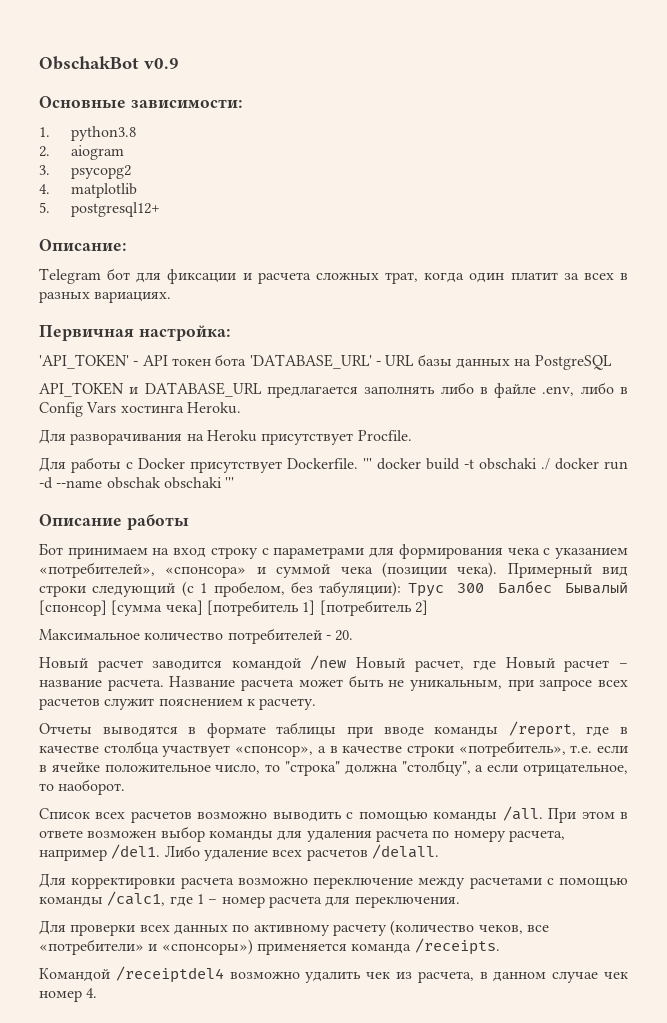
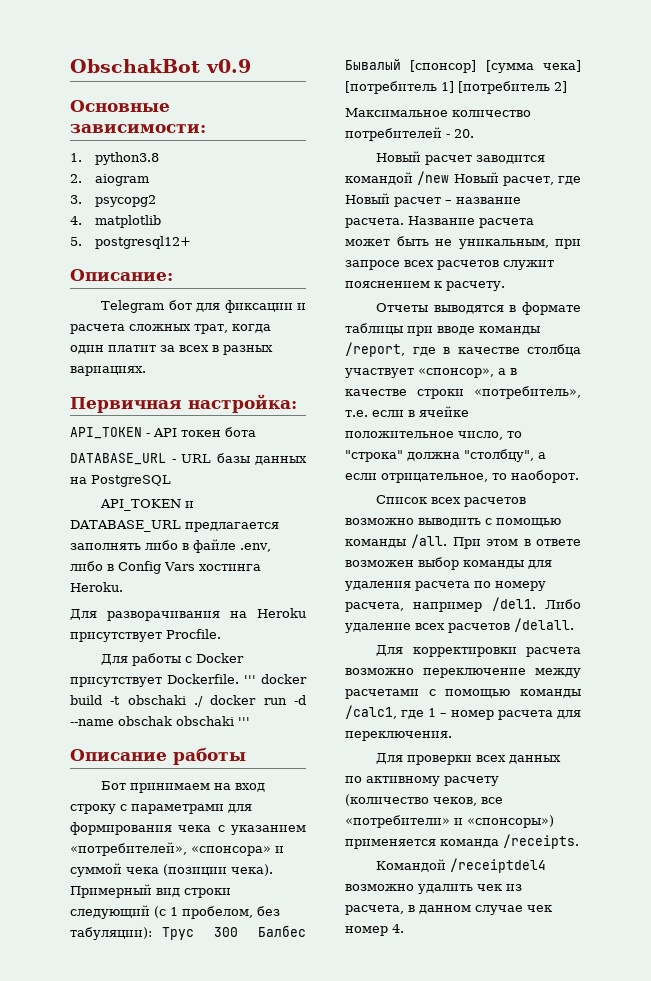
[39,354,129,369] 'API_TOKEN' -> [70,427,142,439] API_TOKEN
[249,354,372,369] 'DATABASE_URL' -> [70,453,166,465] // DATABASE_URL

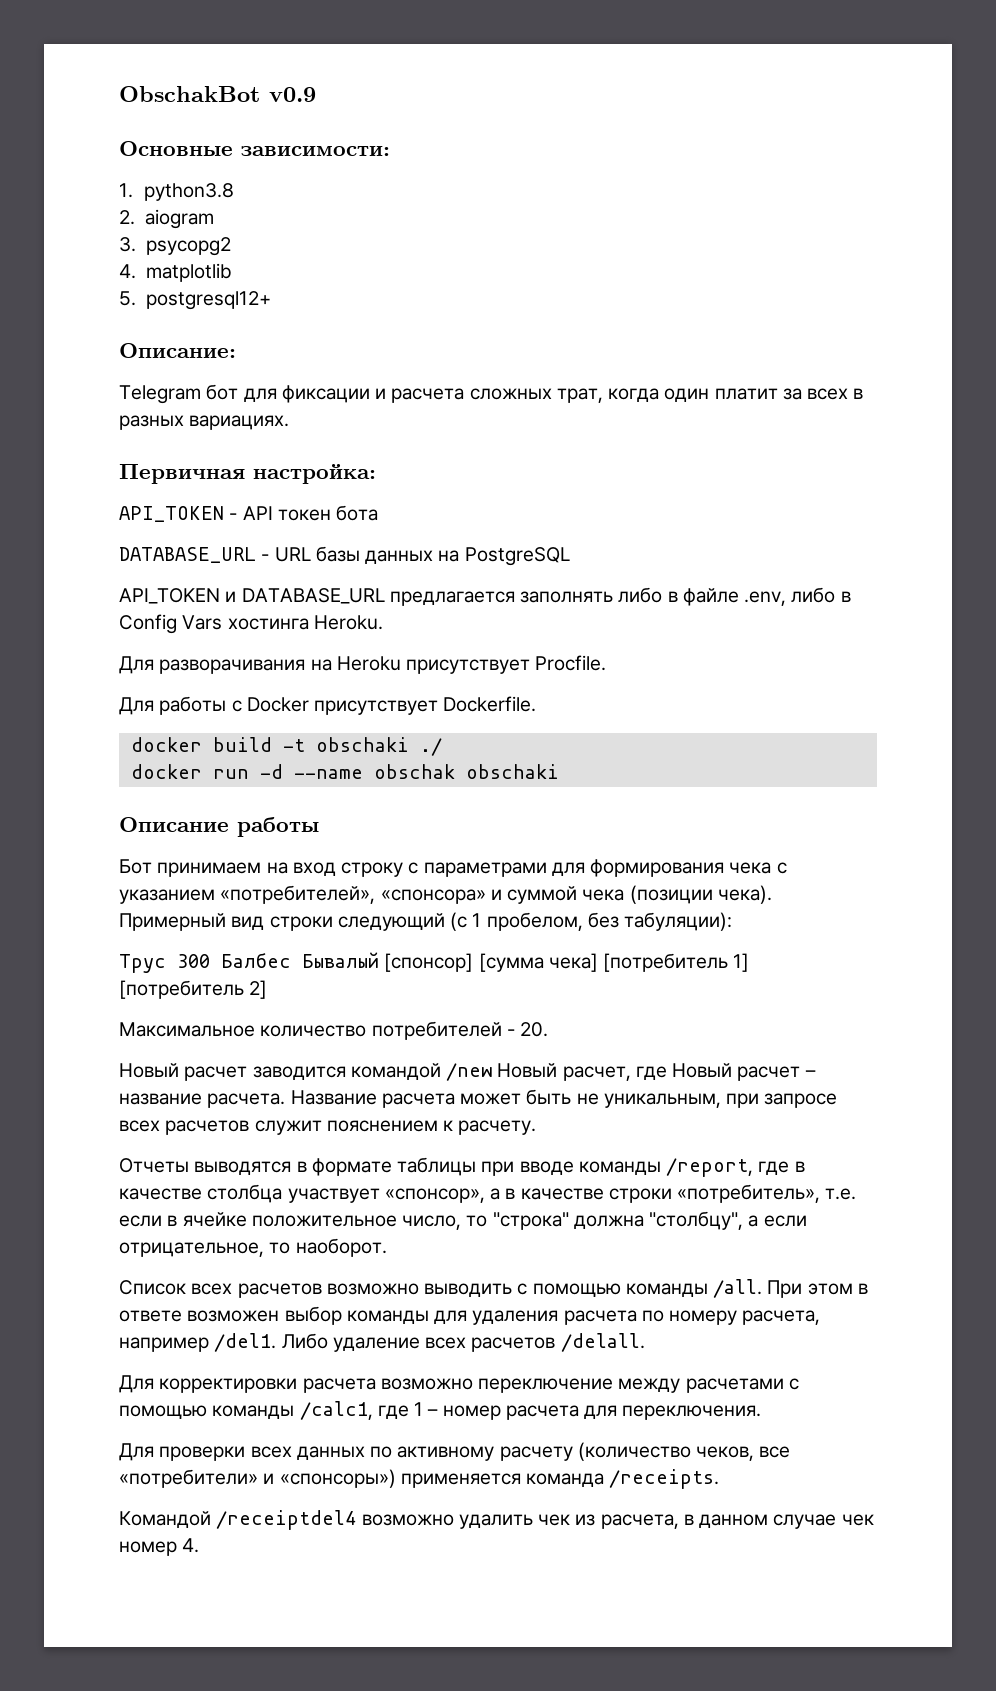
[244,675,256,684] ''' -> (537, 704) //
(203, 701) none -> (442, 747) //
[238,717,250,726] ''' -> (559, 771) none
(152, 933) none -> (733, 921) //

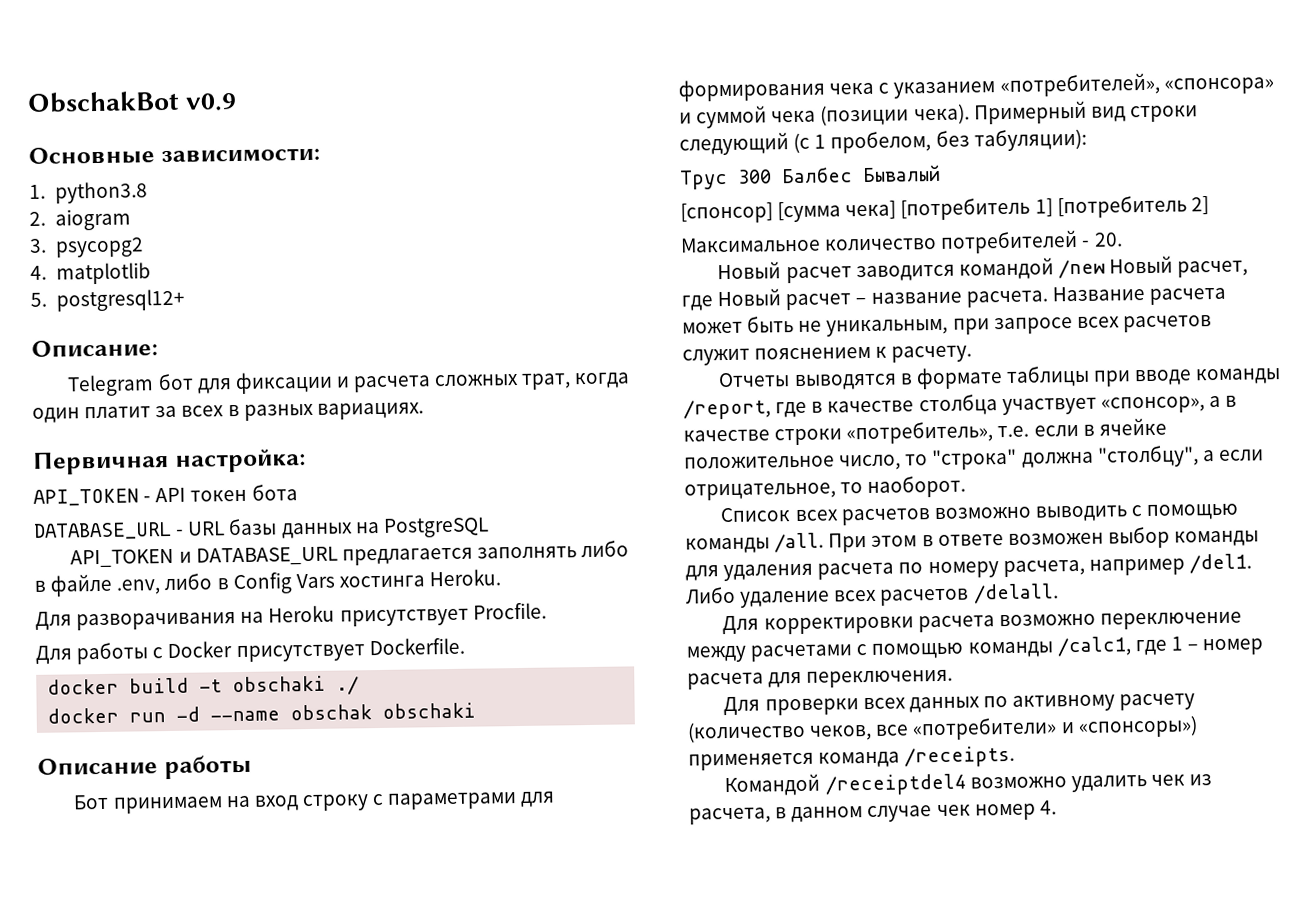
(379, 960) none -> (941, 174) //

